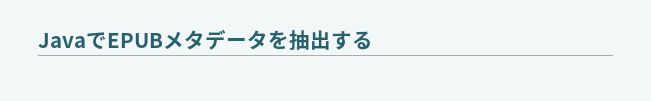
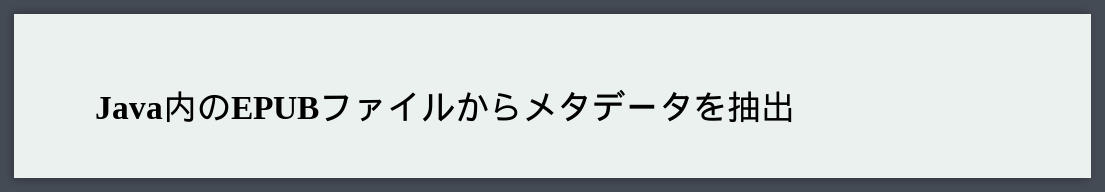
[86,32,163,49] でEPUB -> [163,91,523,123] 内のEPUBファイルから
[331,31,373,50] する -> (795, 107) none

